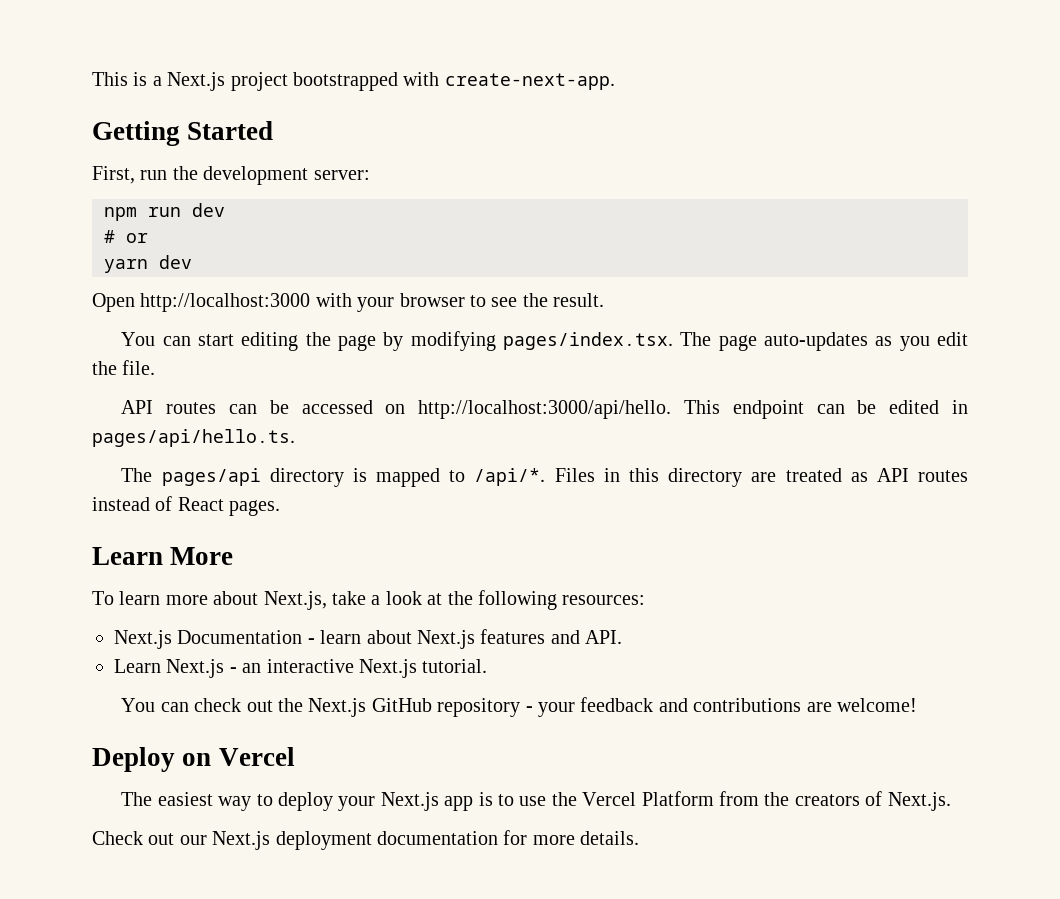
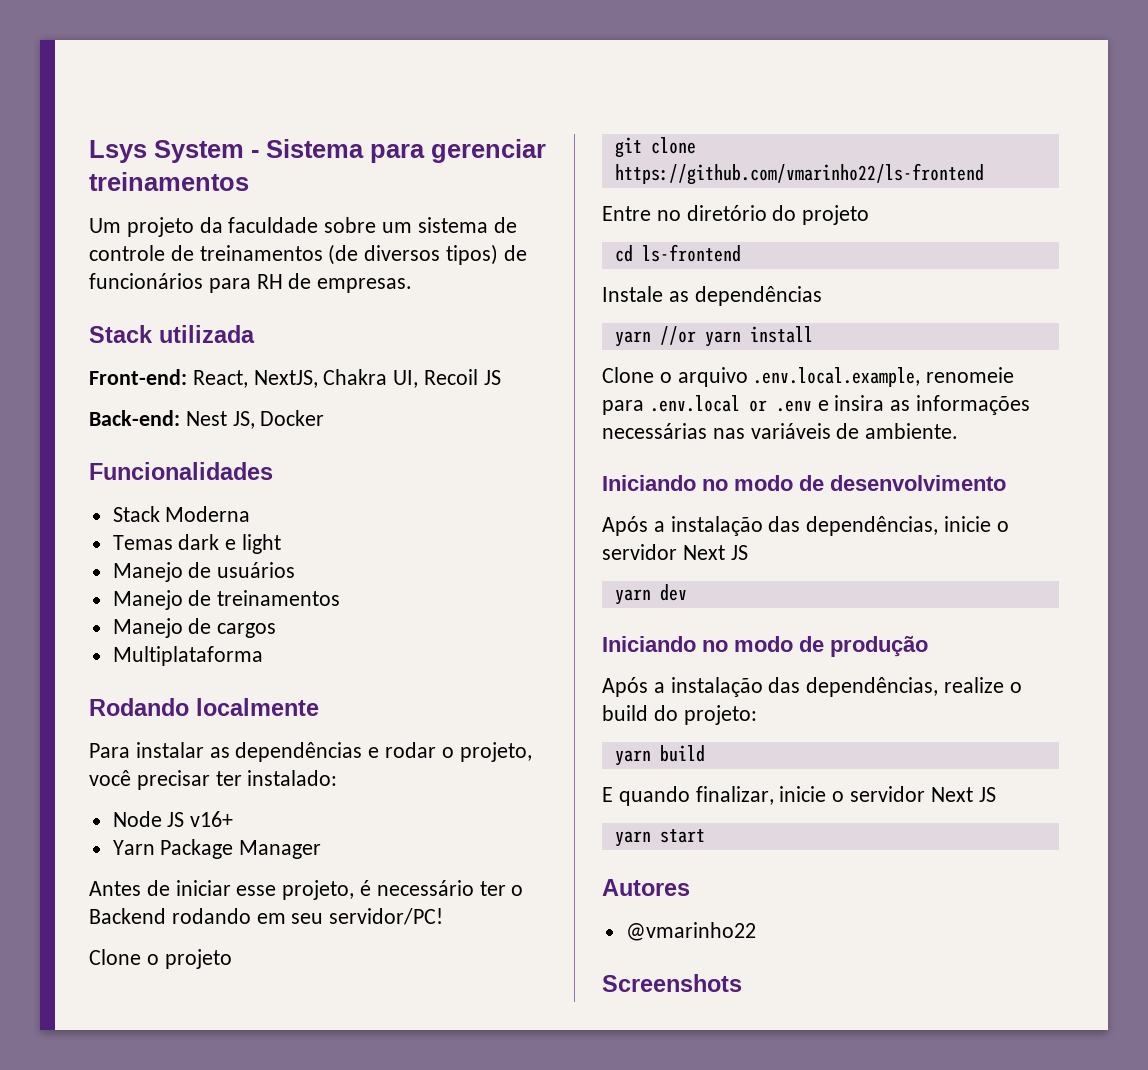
[92,72,615,91] [92,121,274,146] [92,166,370,185] [104,203,225,221] [104,230,148,243] [104,255,192,273] [92,293,605,312] [121,331,968,351] [92,360,156,375] [121,400,968,419] [92,429,295,447] [121,468,969,487] [92,496,281,516] [92,547,234,565] [92,590,646,610] [114,629,623,649] [114,659,488,678] [121,697,918,717] [92,747,295,772] [121,791,951,811] [92,830,640,850] This is a Next.js project bootstrapped with create-next-app. // Getting Started // First, run the development server: // npm run dev // # or // yarn dev // Open http://localhost:3000 with your browser to see the result. // You can start editing the page by modifying pages/index.tsx. The page auto-updates as you edit the file. // API routes can be accessed on http://localhost:3000/api/hello. This endpoint can be edited in pages/api/hello.ts. // The pages/api directory is mapped to /api/*. Files in this directory are treated as API routes instead of React pages. // Learn More // To learn more about Next.js, take a look at the following resources: // Next.js Documentation - learn about Next.js features and API. // Learn Next.js - an interactive Next.js tutorial. // You can check out the Next.js GitHub repository - your feedback and contributions are welcome! // Deploy on Vercel // The easiest way to deploy your Next.js app is to use the Vercel Platform from the creators of Next.js. // Check out our Next.js deployment documentation for more details. -> [89,139,546,163] [89,172,249,191] [89,217,517,237] [89,244,527,265] [89,273,413,293] [89,325,255,343] [89,369,501,388] [89,410,325,429] [89,462,273,480] [112,506,251,522] [112,534,282,554] [112,562,296,582] [112,590,341,610] [112,618,277,638] [112,646,263,666] [89,698,319,716] [89,742,532,762] [89,770,338,790] [112,811,234,827] [112,839,322,859] [89,880,524,900] [89,908,444,925] [89,949,232,969] [614,137,696,158] [614,163,984,185] [602,205,870,225] [614,244,741,262] [602,286,822,306] [614,326,813,347] [602,367,1015,387] [602,395,1031,415] [602,423,959,439] [602,475,1006,491] [602,516,1009,536] [602,544,748,560] [614,584,687,605] [602,636,928,657] [602,677,1022,697] [602,705,757,725] [614,745,705,766] [602,786,996,806] [614,829,705,847] [602,879,690,896] [625,922,756,941] [602,974,742,992] Lsys System - Sistema para gerenciar treinamentos // Um projeto da faculdade sobre um sistema de controle de treinamentos (de diversos tipos) de funcionários para RH de empresas. // Stack utilizada // Front-end: React, NextJS, Chakra UI, Recoil JS // Back-end: Nest JS, Docker // Funcionalidades // Stack Moderna // Temas dark e light // Manejo de usuários // Manejo de treinamentos // Manejo de cargos // Multiplataforma // Rodando localmente // Para instalar as dependências e rodar o projeto, você precisar ter instalado: // Node JS v16+ // Yarn Package Manager // Antes de iniciar esse projeto, é necessário ter o Backend rodando em seu servidor/PC! // Clone o projeto // git clone https://github.com/vmarinho22/ls-frontend // Entre no diretório do projeto // cd ls-frontend // Instale as dependências // yarn //or yarn install // Clone o arquivo .env.local.example, renomeie para .env.local or .env e insira as informações necessárias nas variáveis de ambiente. // Iniciando no modo de desenvolvimento // Após a instalação das dependências, inicie o servidor Next JS // yarn dev // Iniciando no modo de produção // Após a instalação das dependências, realize o build do projeto: // yarn build // E quando finalizar, inicie o servidor Next JS // yarn start // Autores // @vmarinho22 // Screenshots

